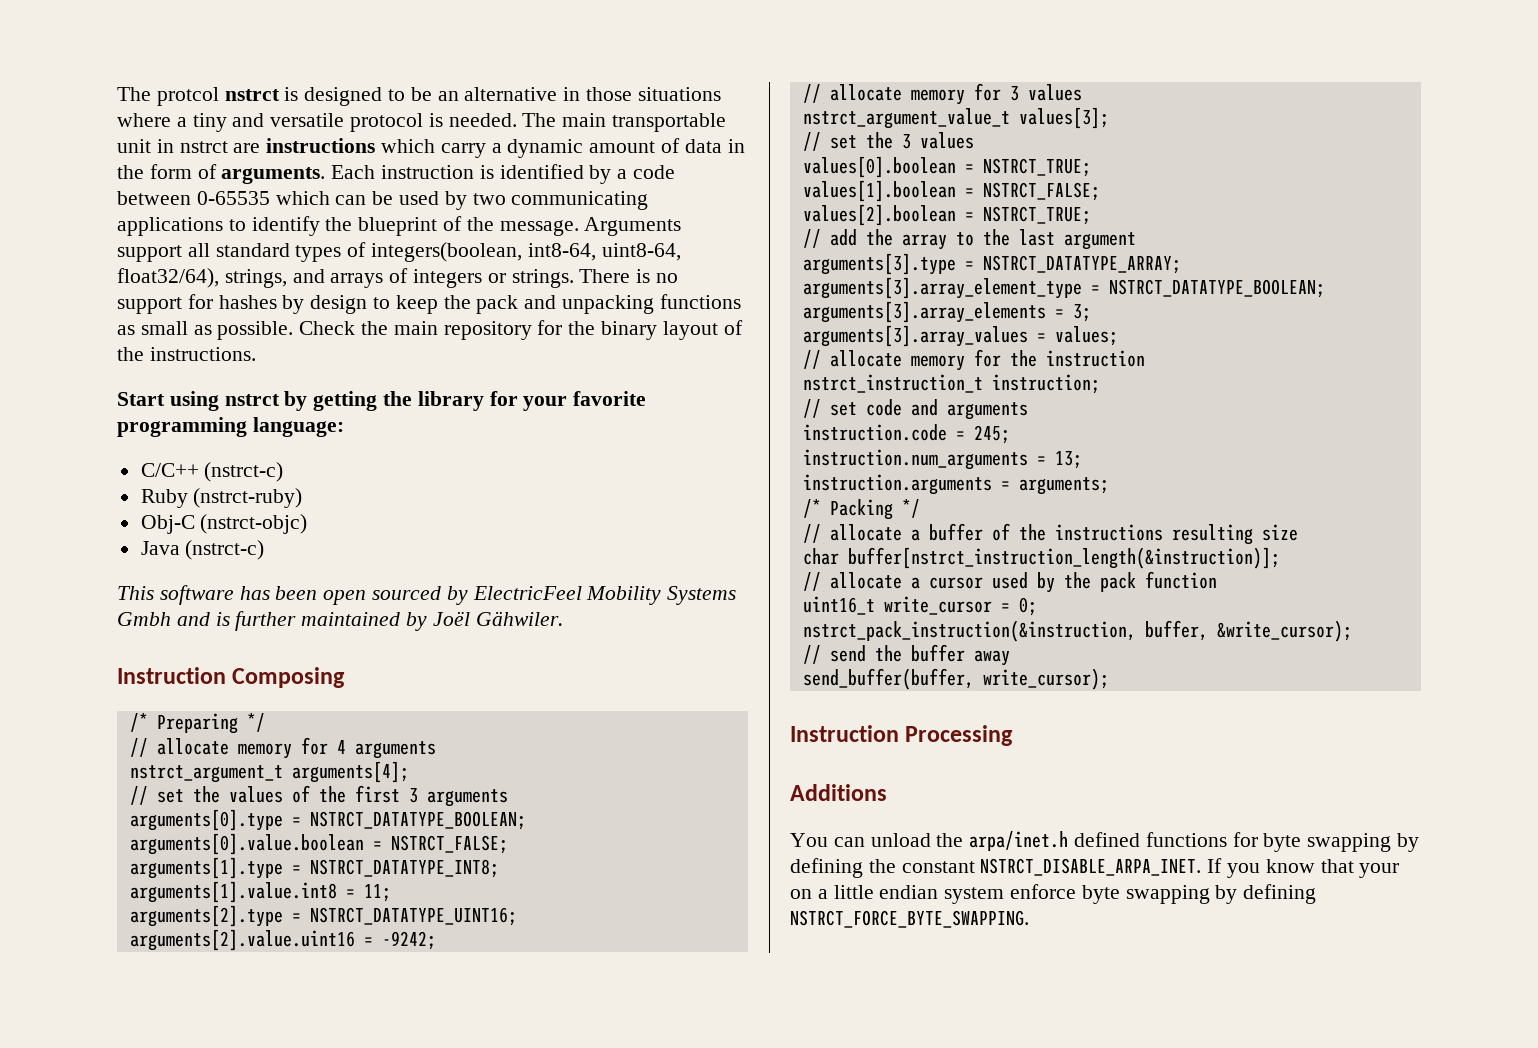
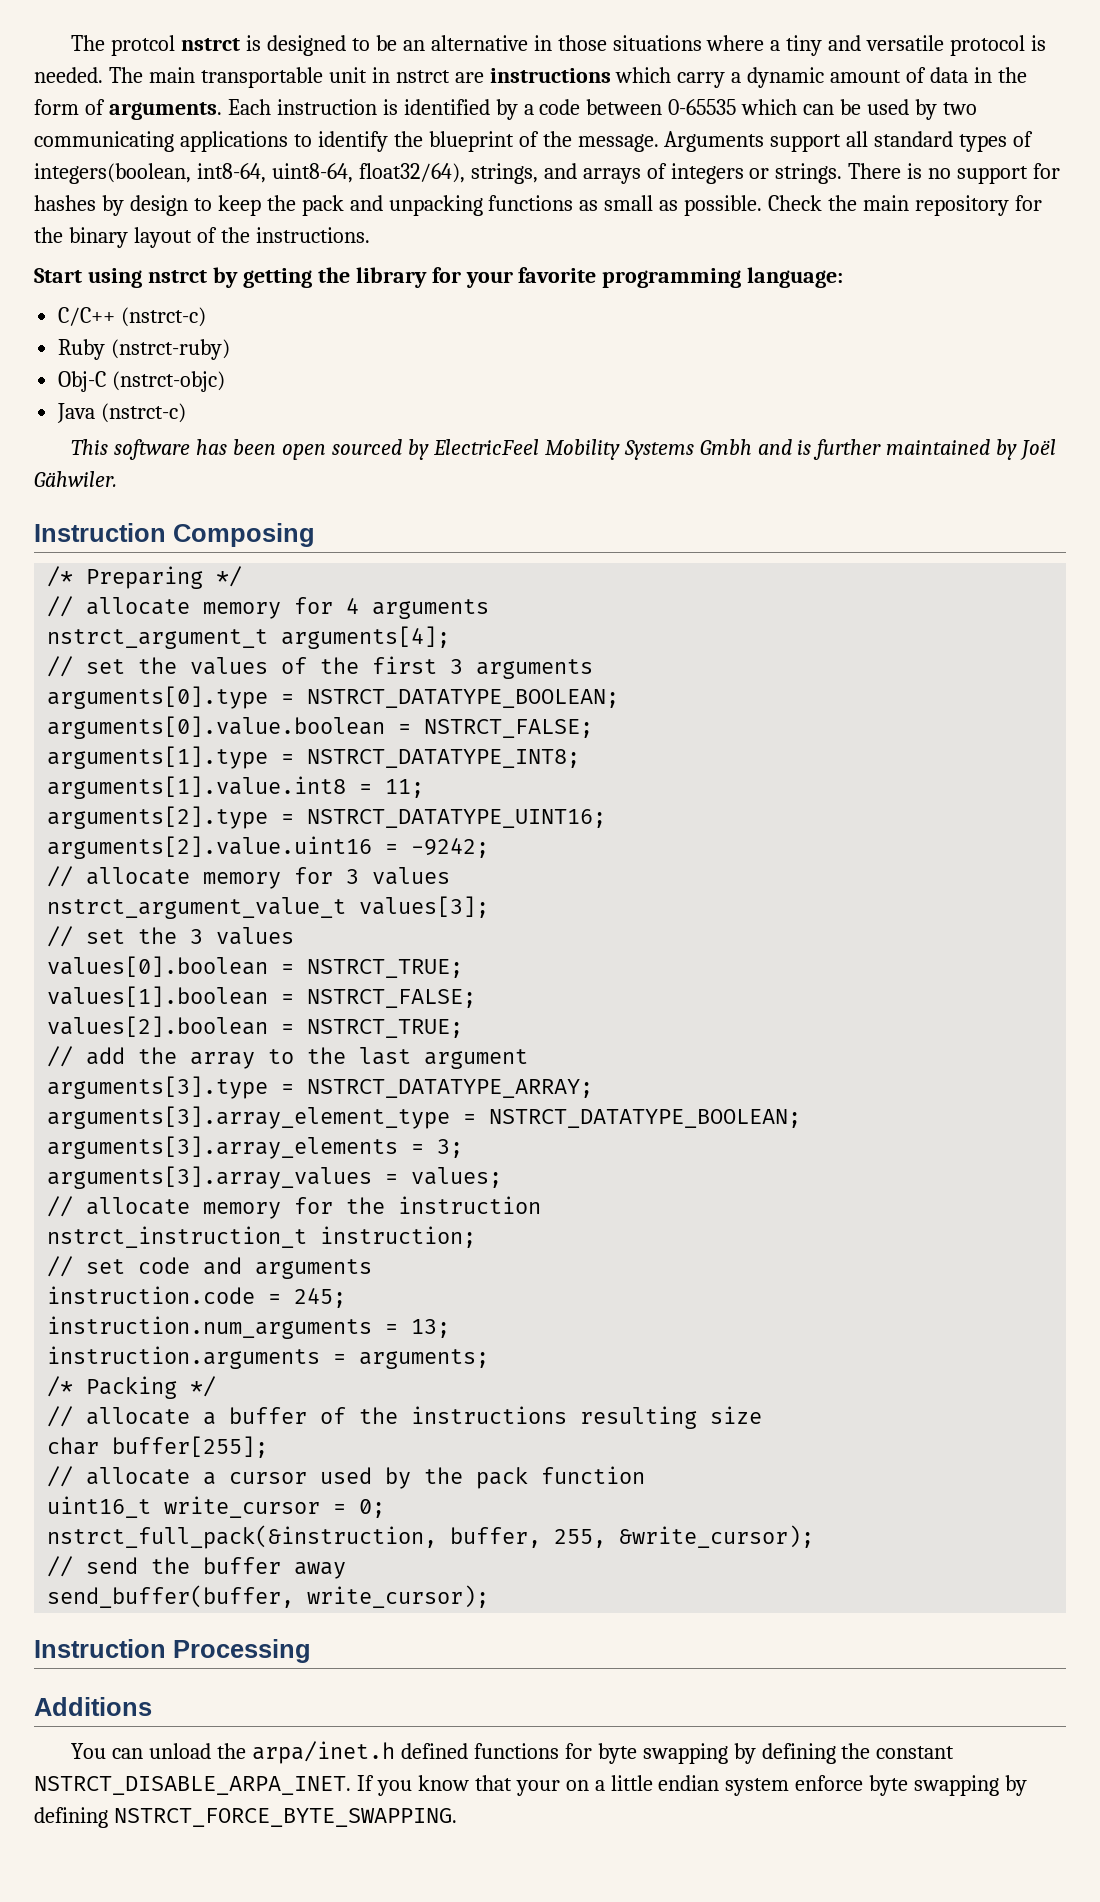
[847,547,1280,569] buffer[nstrct_instruction_length(&instruction)]; -> [112,1436,269,1458] buffer[255];
[802,620,1208,642] nstrct_pack_instruction(&instruction, buffer, -> [47,1525,607,1549] nstrct_full_pack(&instruction, buffer, 255,

